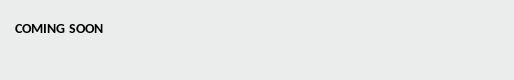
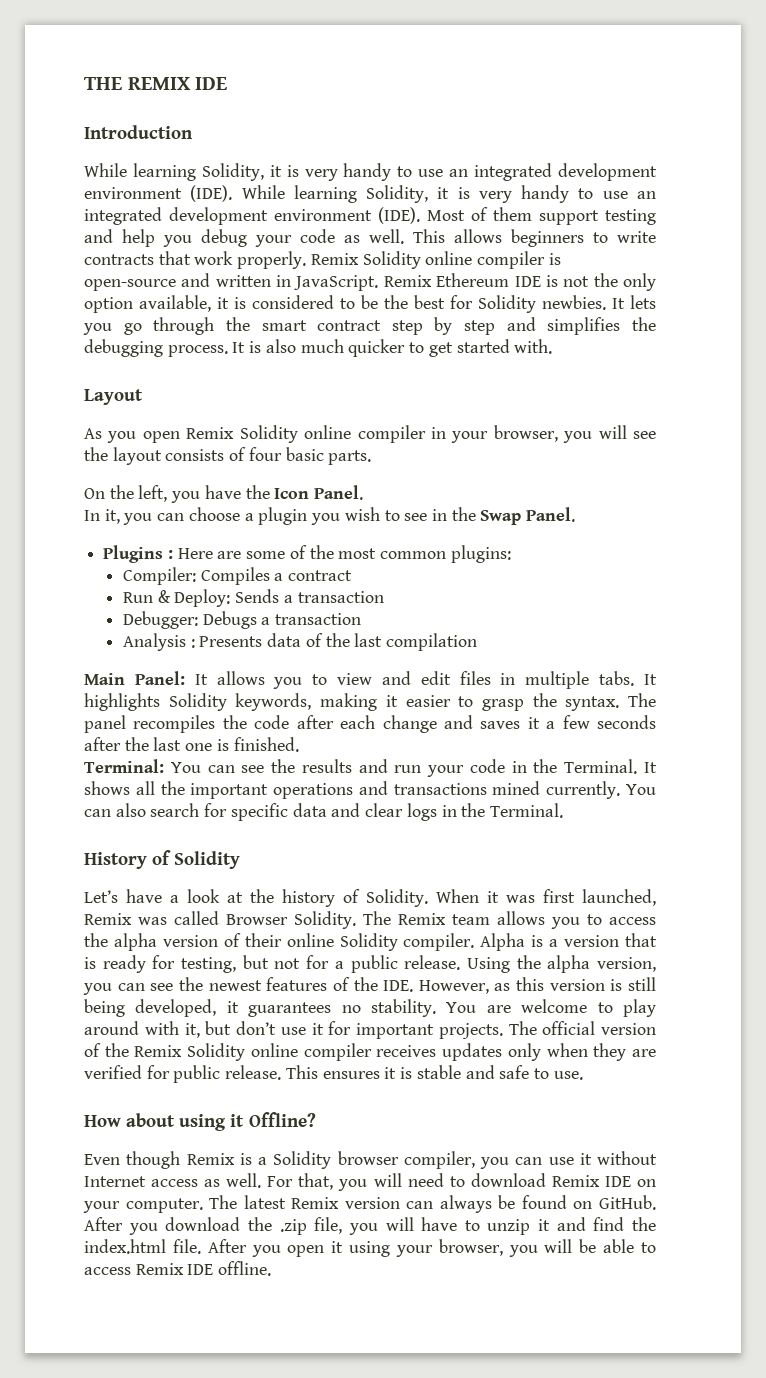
[15,24,103,33] COMING SOON -> [84,77,228,90] [84,125,193,139] [84,163,658,181] [84,185,656,203] [84,207,656,225] [84,229,656,247] [84,251,561,269] [84,273,657,291] [84,295,656,313] [83,317,656,335] [84,339,553,357] [84,389,143,405] [84,425,656,443] [84,447,372,465] [84,485,364,503] [84,507,576,525] [103,545,511,563] [122,567,353,585] [122,589,384,607] [122,611,362,629] [122,633,477,651] [84,671,657,689] [84,693,656,711] [84,715,657,733] [84,737,299,752] [84,759,657,777] [84,781,656,799] [84,803,563,821] [84,850,241,869] [84,889,656,907] [84,911,656,929] [84,933,657,951] [84,955,656,973] [83,977,656,995] [84,999,656,1017] [84,1021,656,1039] [84,1043,657,1061] [84,1065,583,1083] [84,1112,316,1131] [84,1151,657,1169] [84,1173,657,1191] [83,1195,656,1213] [84,1217,657,1235] [84,1239,656,1257] [84,1261,272,1276] THE REMIX IDE // Introduction // While learning Solidity, it is very handy to use an integrated development environment (IDE). While learning Solidity, it is very handy to use an integrated development environment (IDE). Most of them support testing and help you debug your code as well. This allows beginners to write contracts that work properly. Remix Solidity online compiler is open-source and written in JavaScript. Remix Ethereum IDE is not the only option available, it is considered to be the best for Solidity newbies. It lets you go through the smart contract step by step and simplifies the debugging process. It is also much quicker to get started with. // Layout // As you open Remix Solidity online compiler in your browser, you will see the layout consists of four basic parts. // On the left, you have the Icon Panel. // In it, you can choose a plugin you wish to see in the Swap Panel. // Plugins : Here are some of the most common plugins: // Compiler: Compiles a contract // Run & Deploy: Sends a transaction // Debugger: Debugs a transaction // Analysis : Presents data of the last compilation // Main Panel: It allows you to view and edit files in multiple tabs. It highlights Solidity keywords, making it easier to grasp the syntax. The panel recompiles the code after each change and saves it a few seconds after the last one is finished. // Terminal: You can see the results and run your code in the Terminal. It shows all the important operations and transactions mined currently. You can also search for specific data and clear logs in the Terminal. // History of Solidity // Let’s have a look at the history of Solidity. When it was first launched, Remix was called Browser Solidity. The Remix team allows you to access the alpha version of their online Solidity compiler. Alpha is a version that is ready for testing, but not for a public release. Using the alpha version, you can see the newest features of the IDE. However, as this version is still being developed, it guarantees no stability. You are welcome to play around with it, but don’t use it for important projects. The official version of the Remix Solidity online compiler receives updates only when they are verified for public release. This ensures it is stable and safe to use. // How about using it Offline? // Even though Remix is a Solidity browser compiler, you can use it without Internet access as well. For that, you will need to download Remix IDE on your computer. The latest Remix version can always be found on GitHub. After you download the .zip file, you will have to unzip it and find the index.html file. After you open it using your browser, you will be able to access Remix IDE offline.

